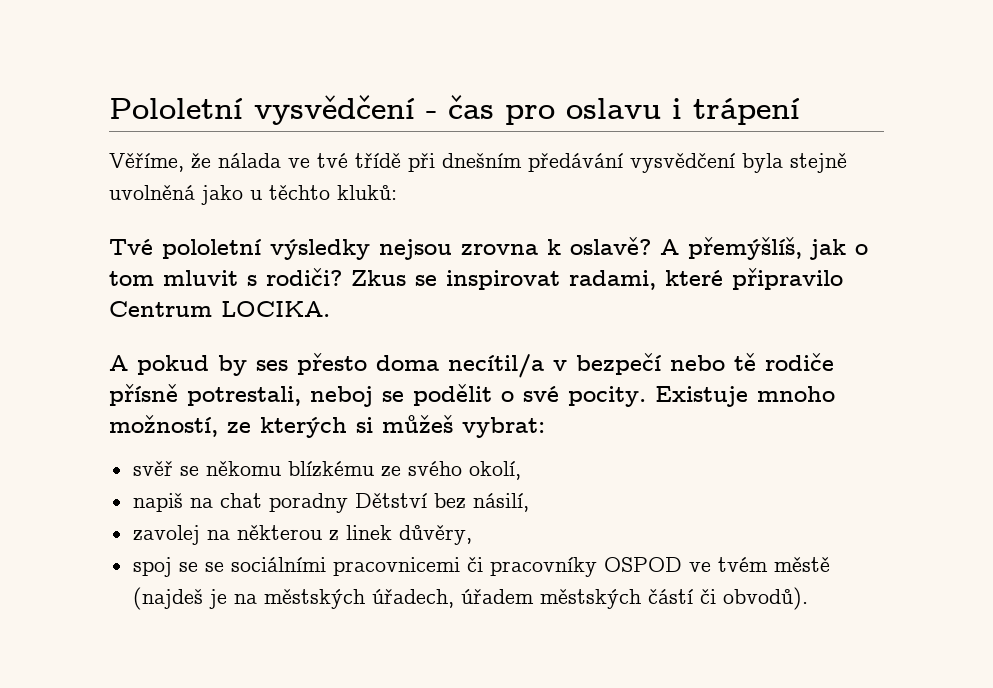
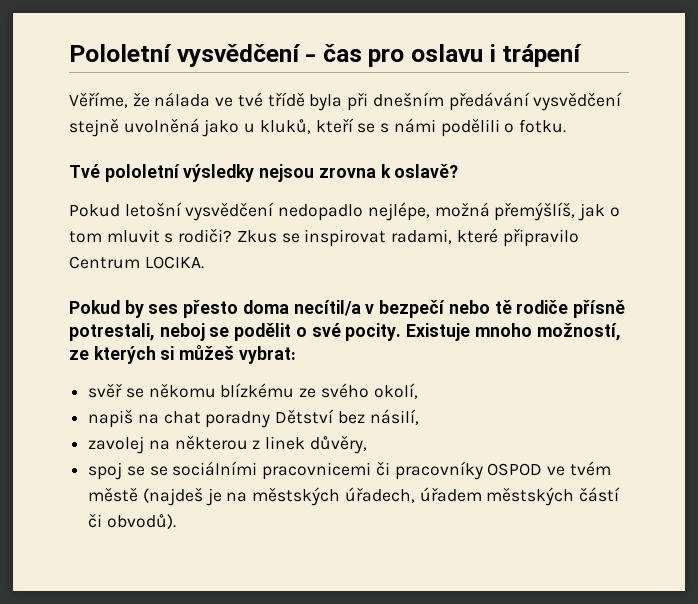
(401, 160) none -> [309,94,343,111] byla
[742,153,783,173] byla -> (623, 101) none
[269,185,397,200] těchto kluků: -> [259,118,566,137] kluků, kteří se s námi podělili o fotku.
[660,239,679,255] A -> [69,202,490,221] // Pokud letošní vysvědčení nedopadlo nejlépe, možná
[109,355,209,375] A pokud -> [69,300,120,314] Pokud

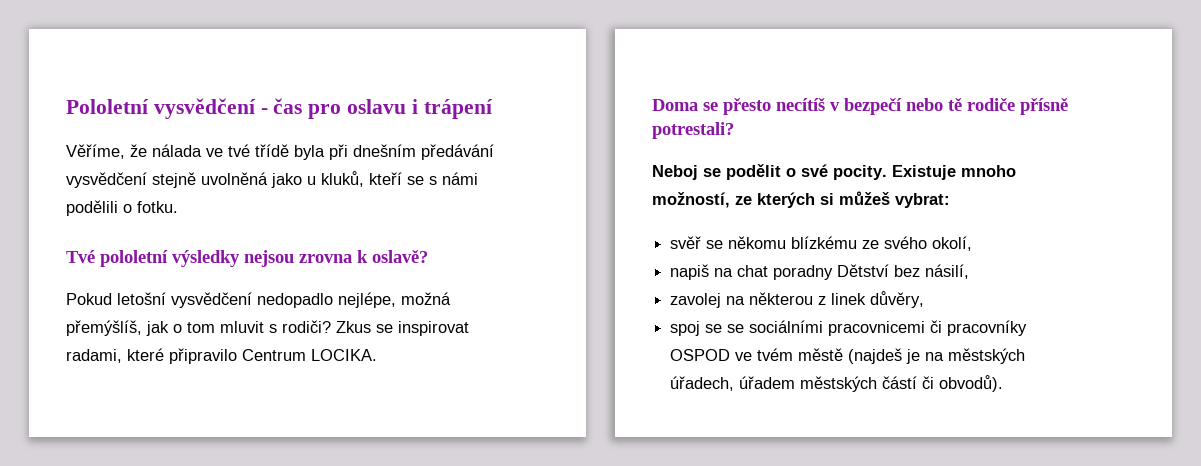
[69,300,361,318] Pokud by ses přesto doma necítil/a -> [652,98,825,115] Doma se přesto necítíš
[69,323,205,341] potrestali, neboj -> [652,122,734,139] [652,165,698,180] potrestali? // Neboj

